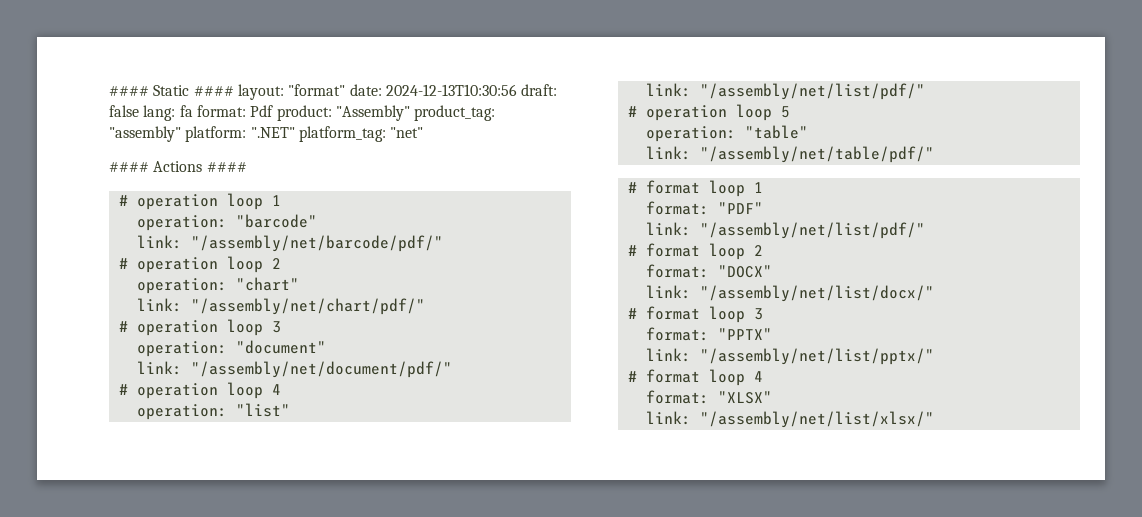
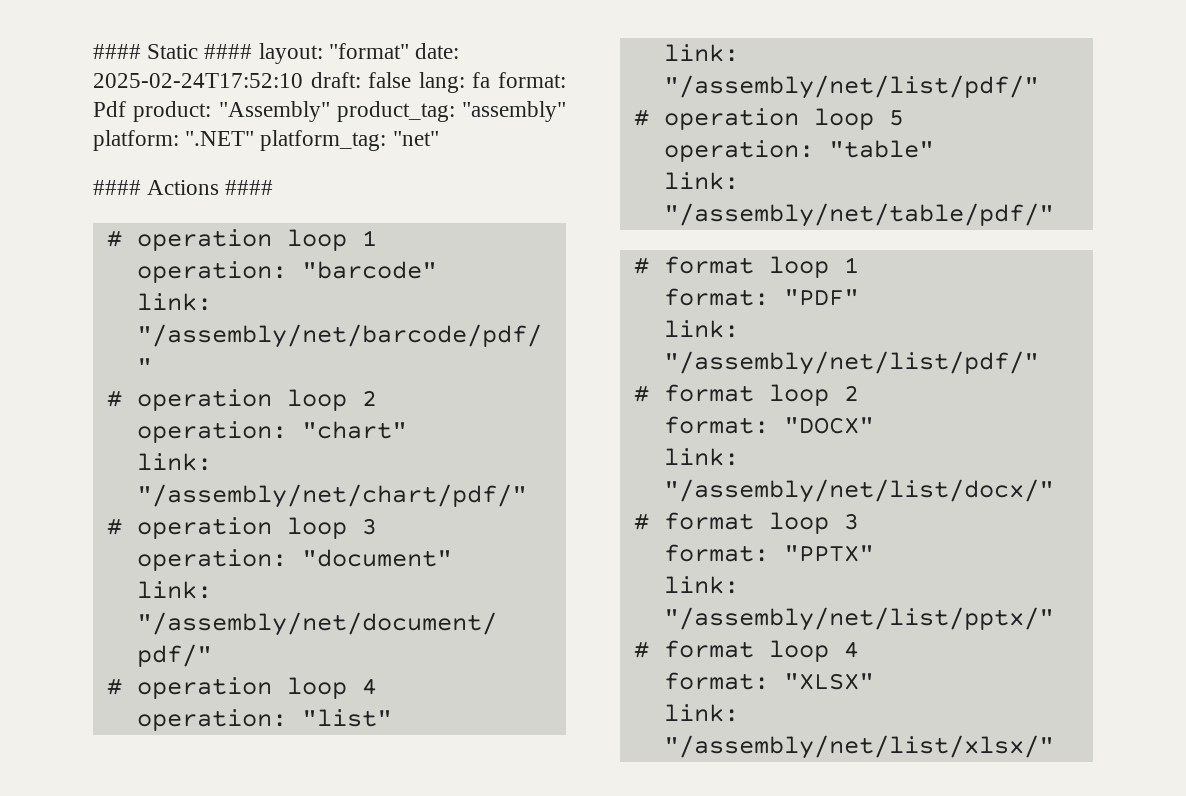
[385,84,517,96] 2024-12-13T10:30:56 -> [93,73,303,88] 2025-02-24T17:52:10

